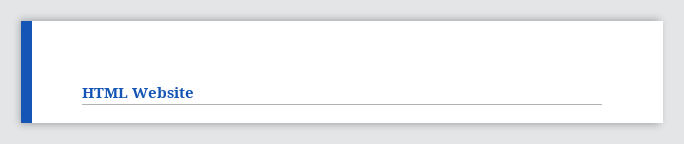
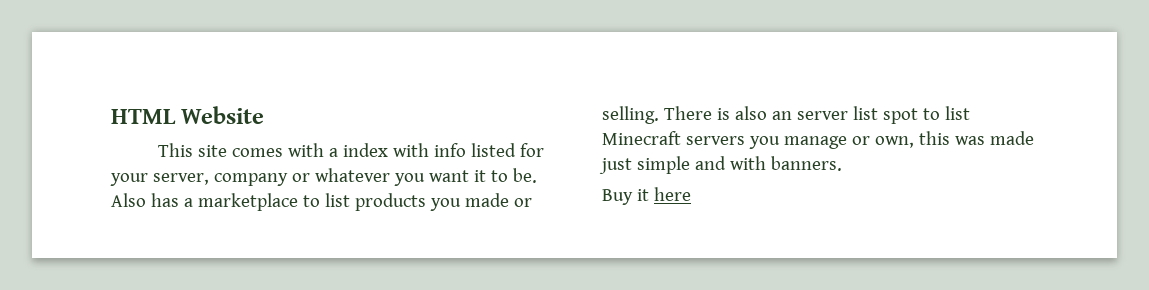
(195, 92) none -> [157,143,544,157] [110,168,537,186] [111,193,532,211] [602,106,970,124] [602,131,1034,149] [599,156,842,174] [602,187,691,205] // This site comes with a index with info listed for your server, company or whatever you want it to be. Also has a marketplace to list products you made or selling. There is also an server list spot to list Minecraft servers you manage or own, this was made just simple and with banners. // Buy it here

